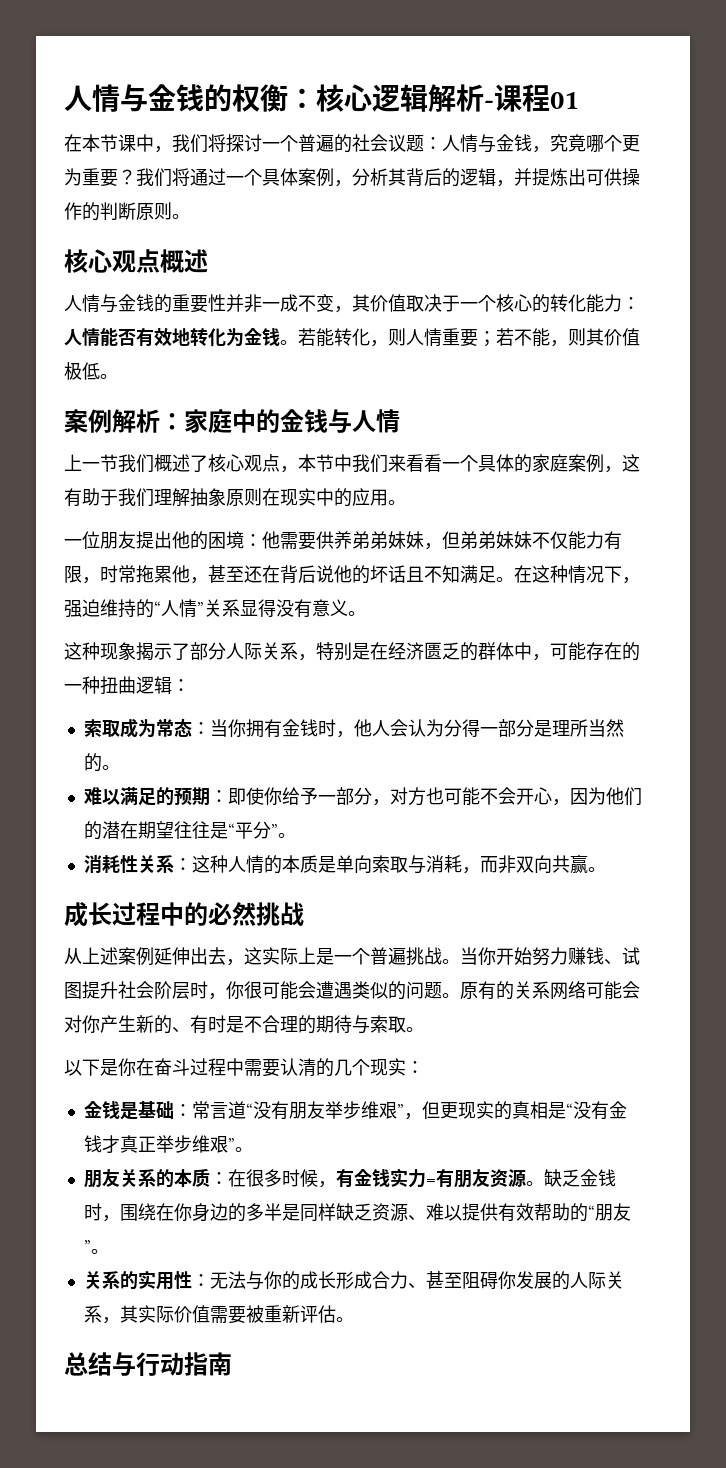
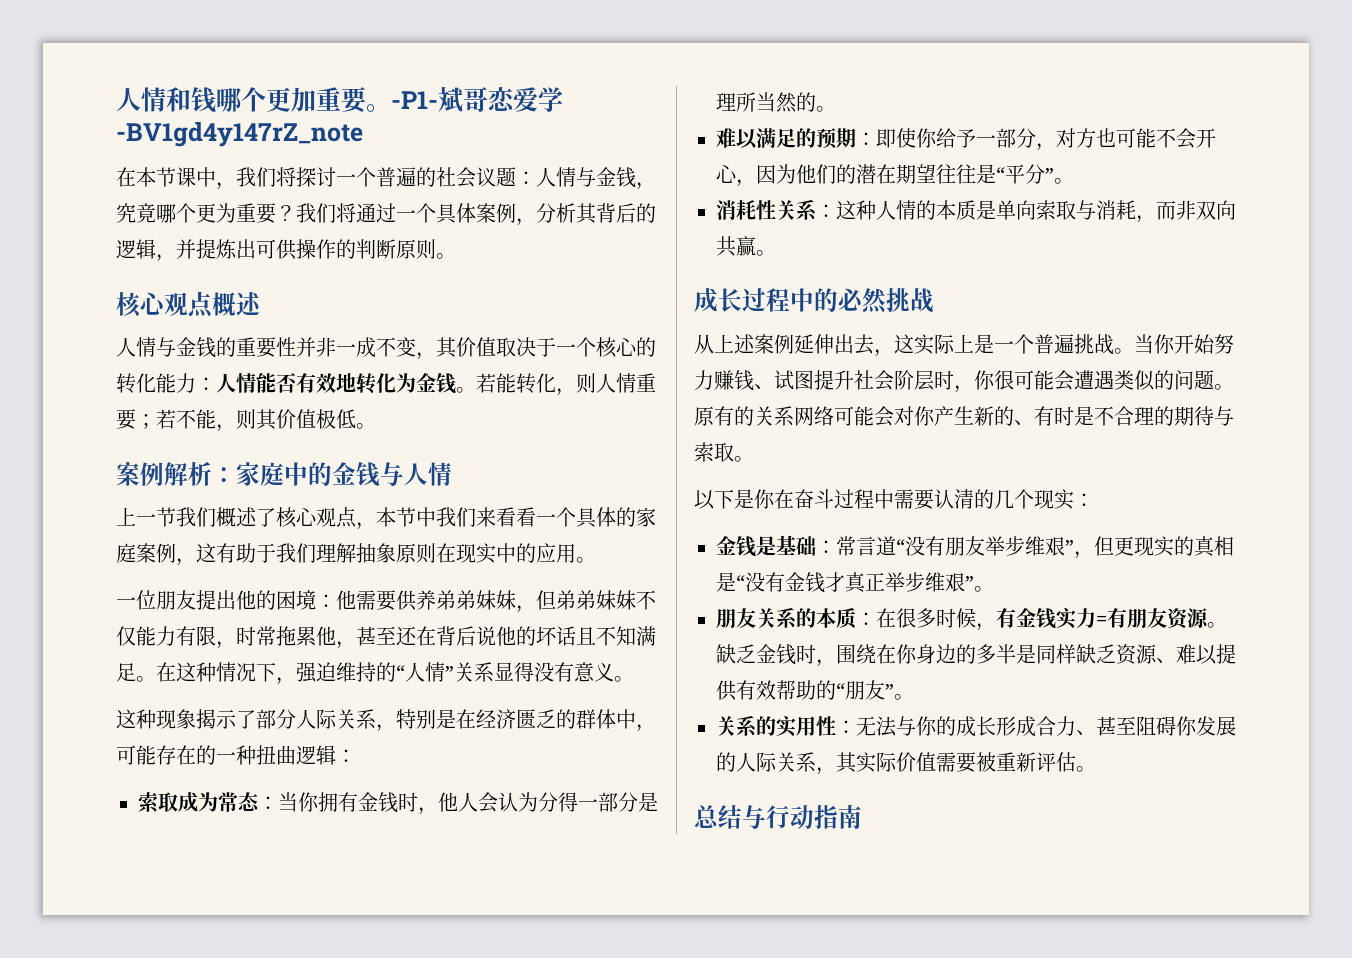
[64,84,578,112] 人情与金钱的权衡：核心逻辑解析-课程01 -> [116,87,563,113] [116,121,363,147] 人情和钱哪个更加重要。-P1-斌哥恋爱学-BV1gd4y147rZ_note

